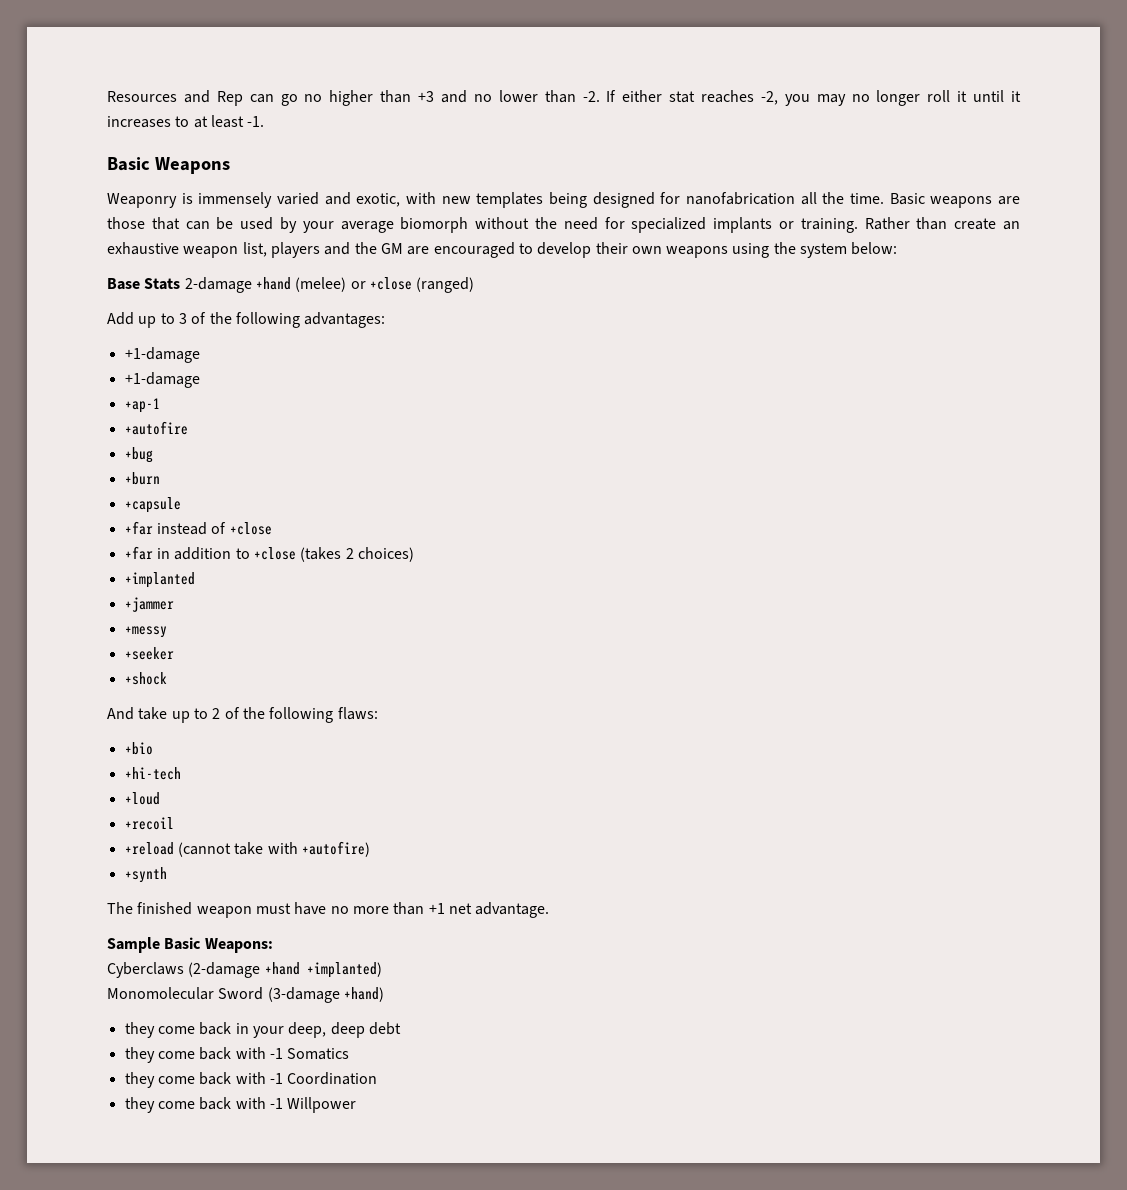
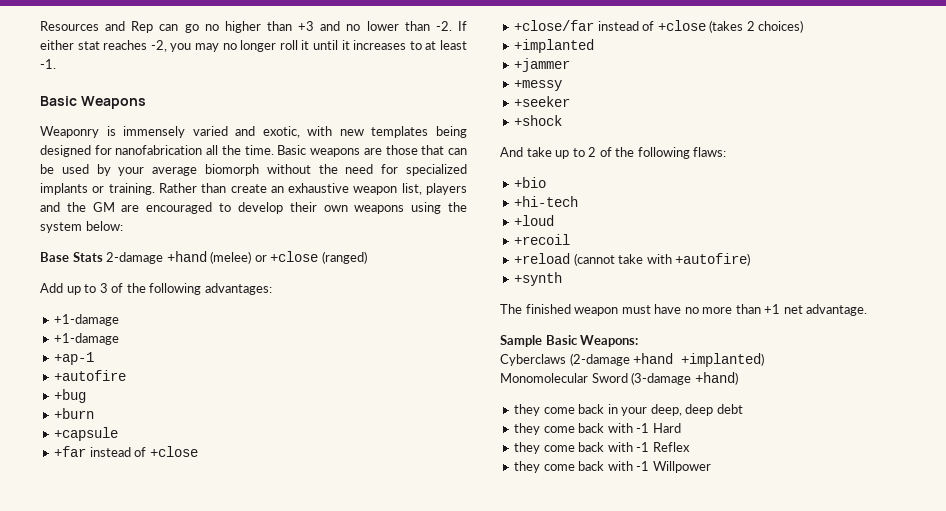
[124,546,250,560] +far in addition to -> [514,20,655,31] +close/far instead of
[287,1048,350,1060] [124,1072,378,1088] Somatics // they come back with -1 Coordination -> [652,423,681,433] [514,442,690,454] Hard // they come back with -1 Reflex

